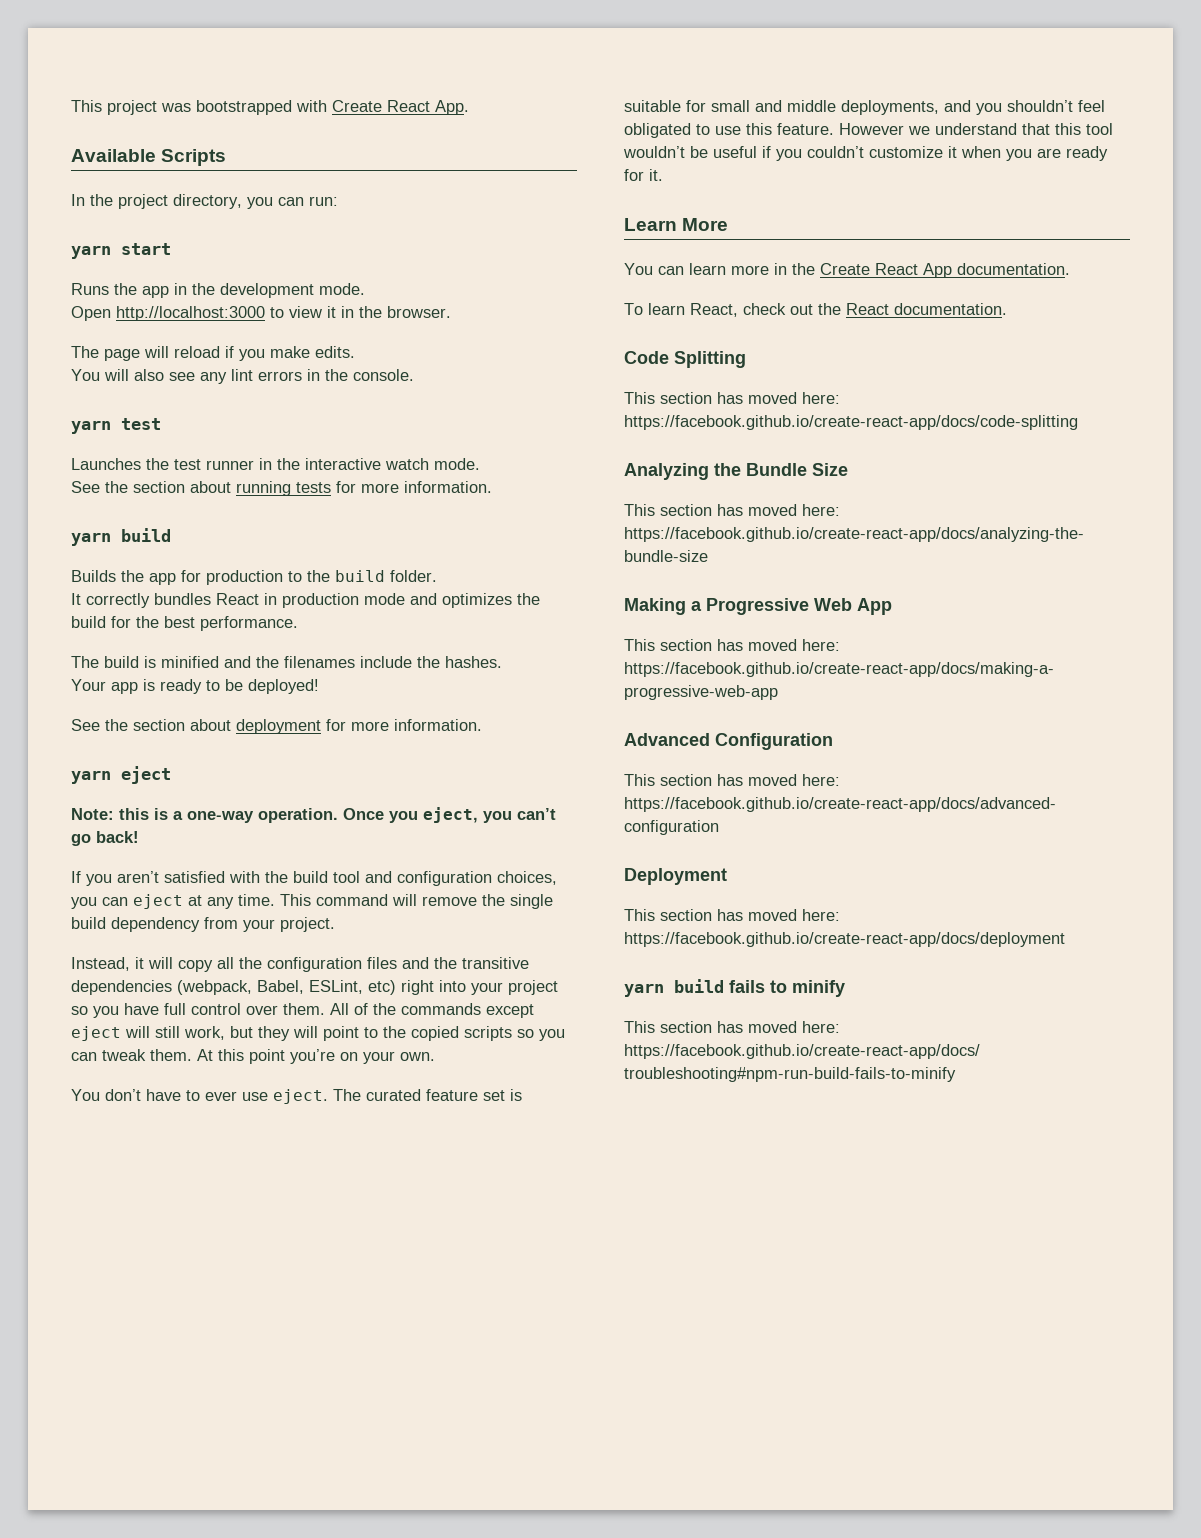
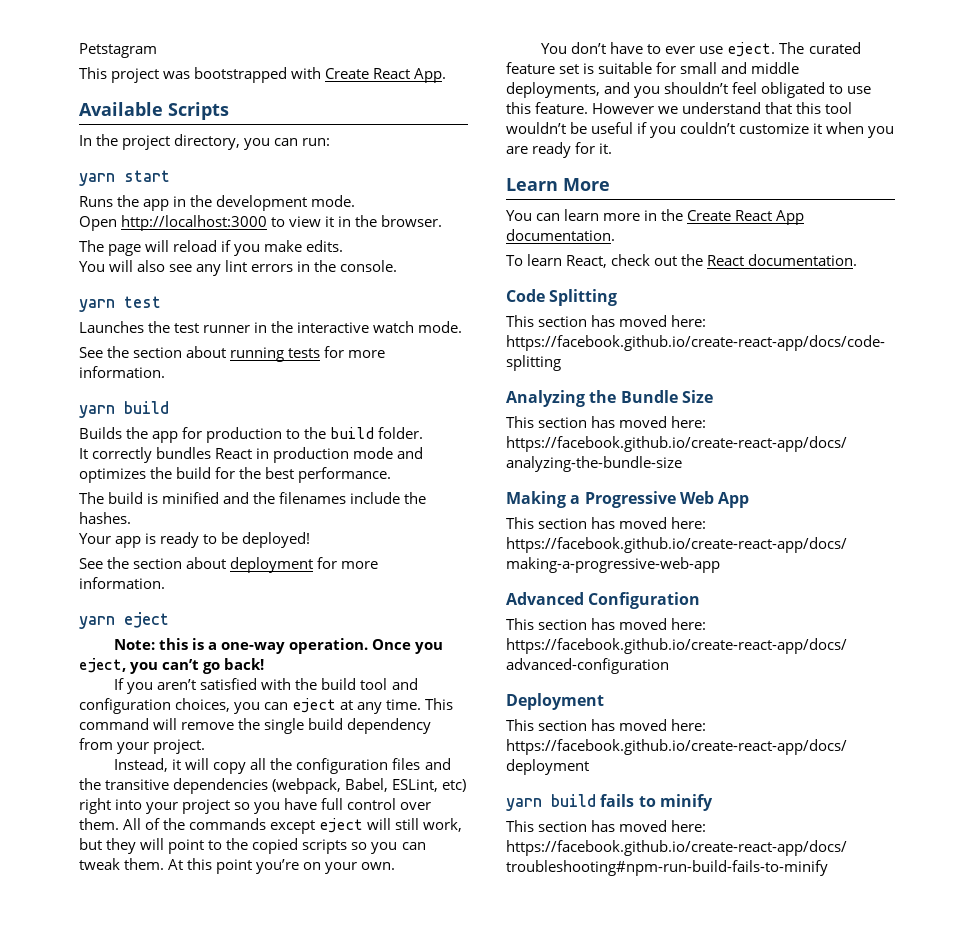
(71, 106) none -> [79,43,157,58] Petstagram //

